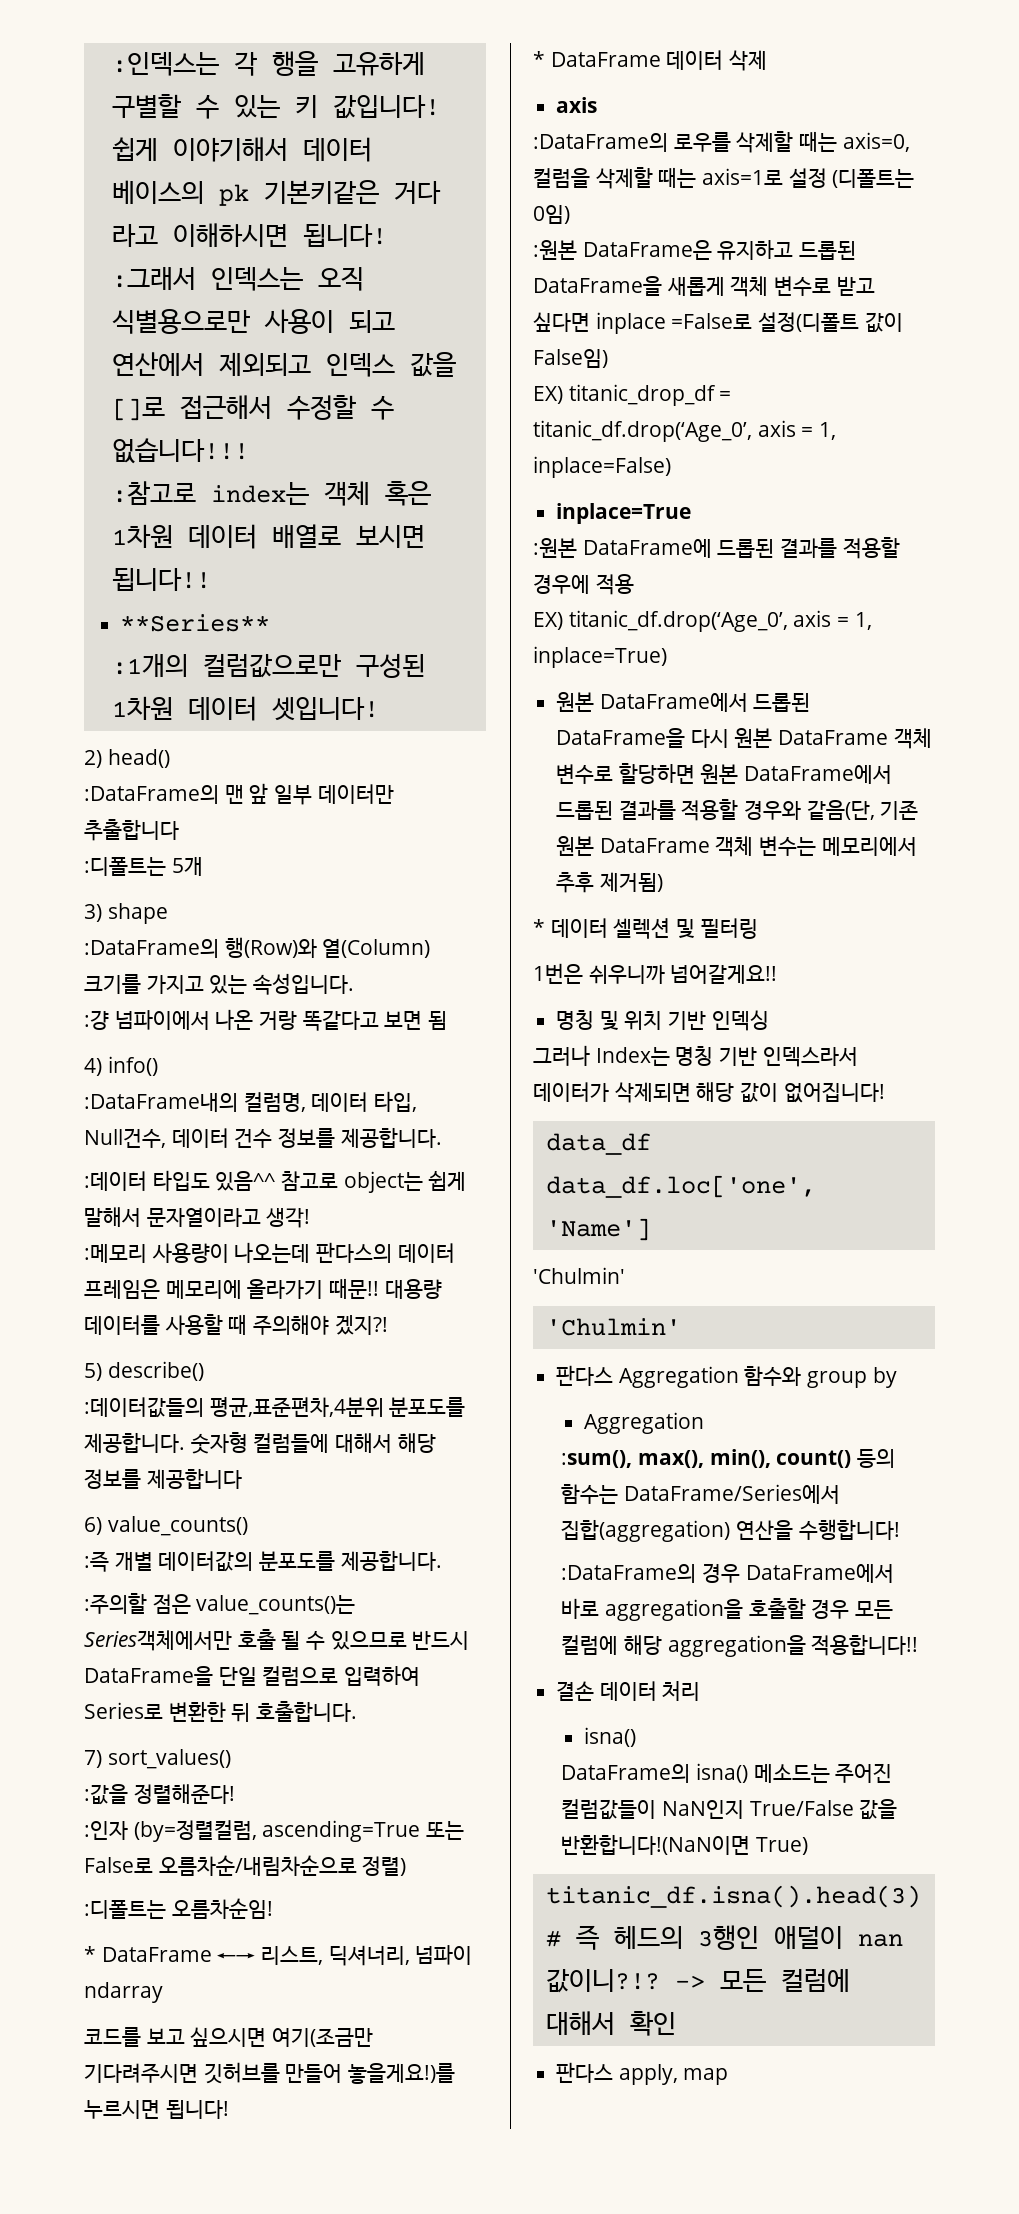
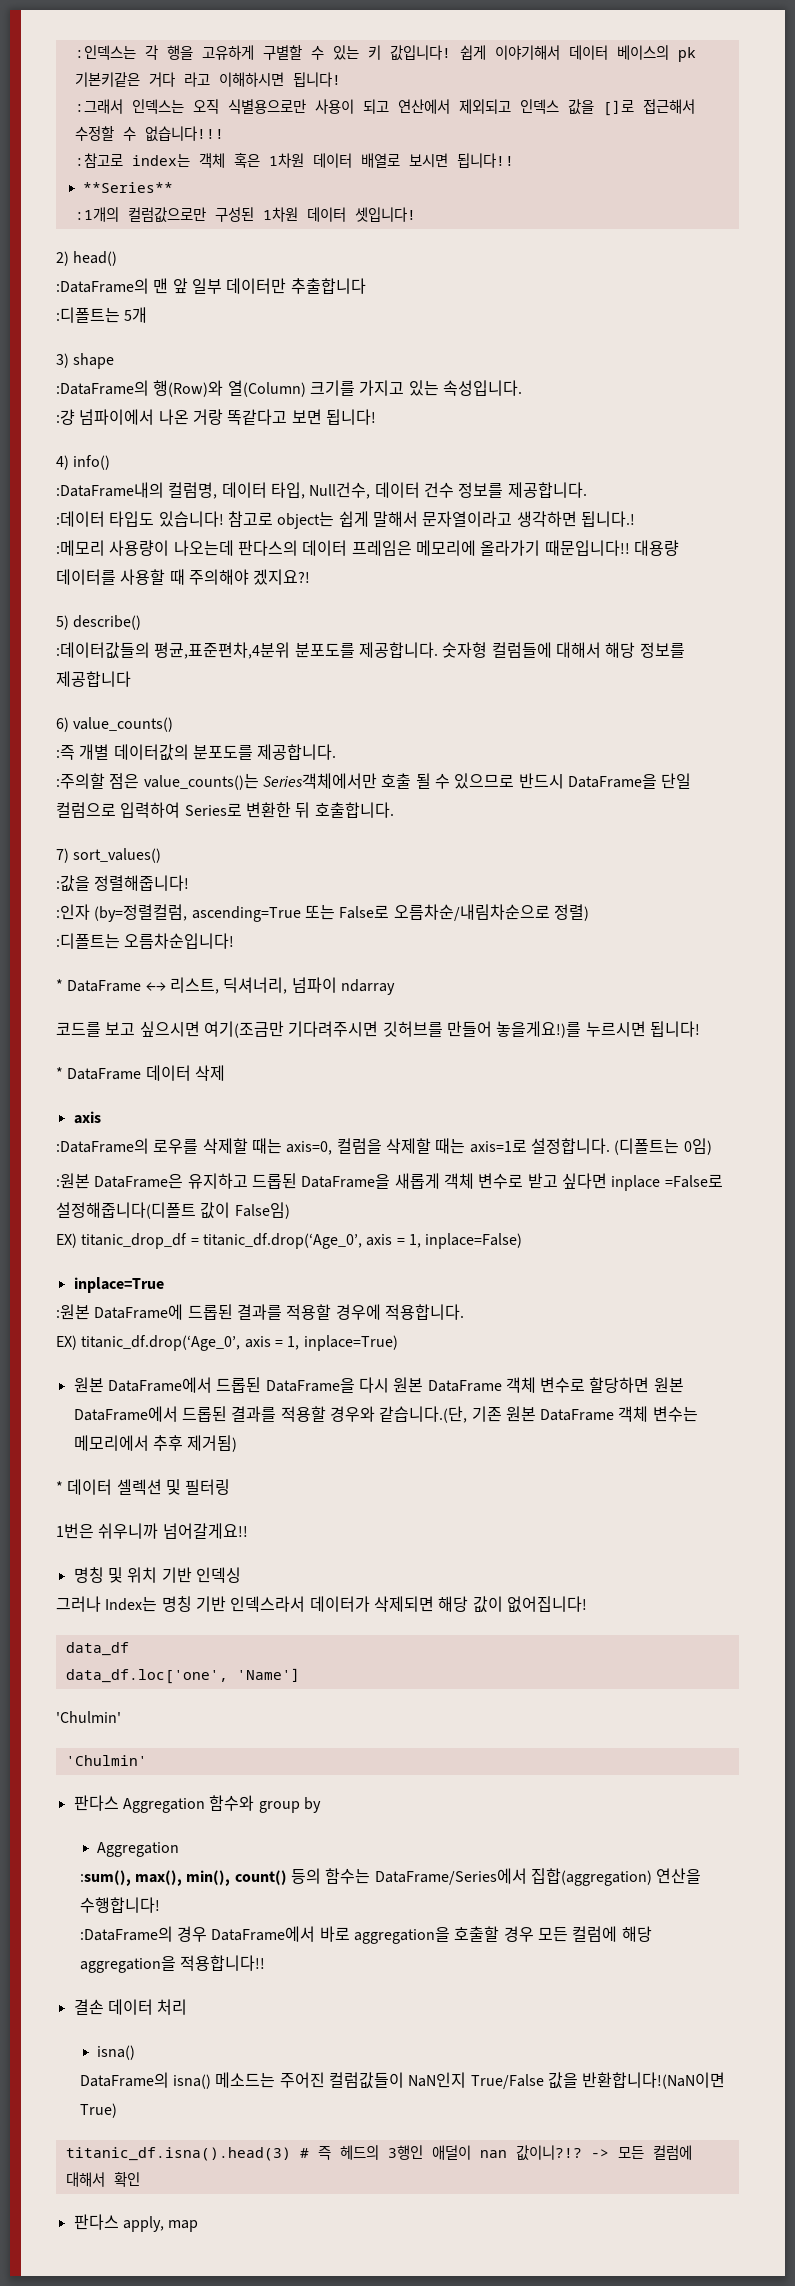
[428,1011,448,1030] 됨 -> [325,409,376,425] 됩니다!
[215,1171,276,1191] 있음^^ -> [158,511,224,527] 있습니다!
[266,1208,311,1228] 생각! -> [516,511,635,527] 생각하면 됩니다.!
[329,1278,380,1299] 때문!! -> [544,540,630,556] 때문입니다!!
[334,1315,388,1335] 겠지?! -> [253,569,311,585] 겠지요?!
[133,1784,235,1804] 정렬해준다! -> [94,875,190,891] 정렬해줍니다!
[171,1898,273,1919] 오름차순임! -> [124,933,235,949] 오름차순입니다!
[788,168,827,188] 설정 -> [530,1138,610,1154] 설정합니다.
[758,312,860,332] 설정(디폴트 -> [56,1202,196,1219] 설정해줍니다(디폴트
[595,574,634,595] 적용 -> [384,1304,464,1320] 적용합니다.
[806,800,875,820] 같음(단, -> [379,1406,468,1423] 같습니다.(단,

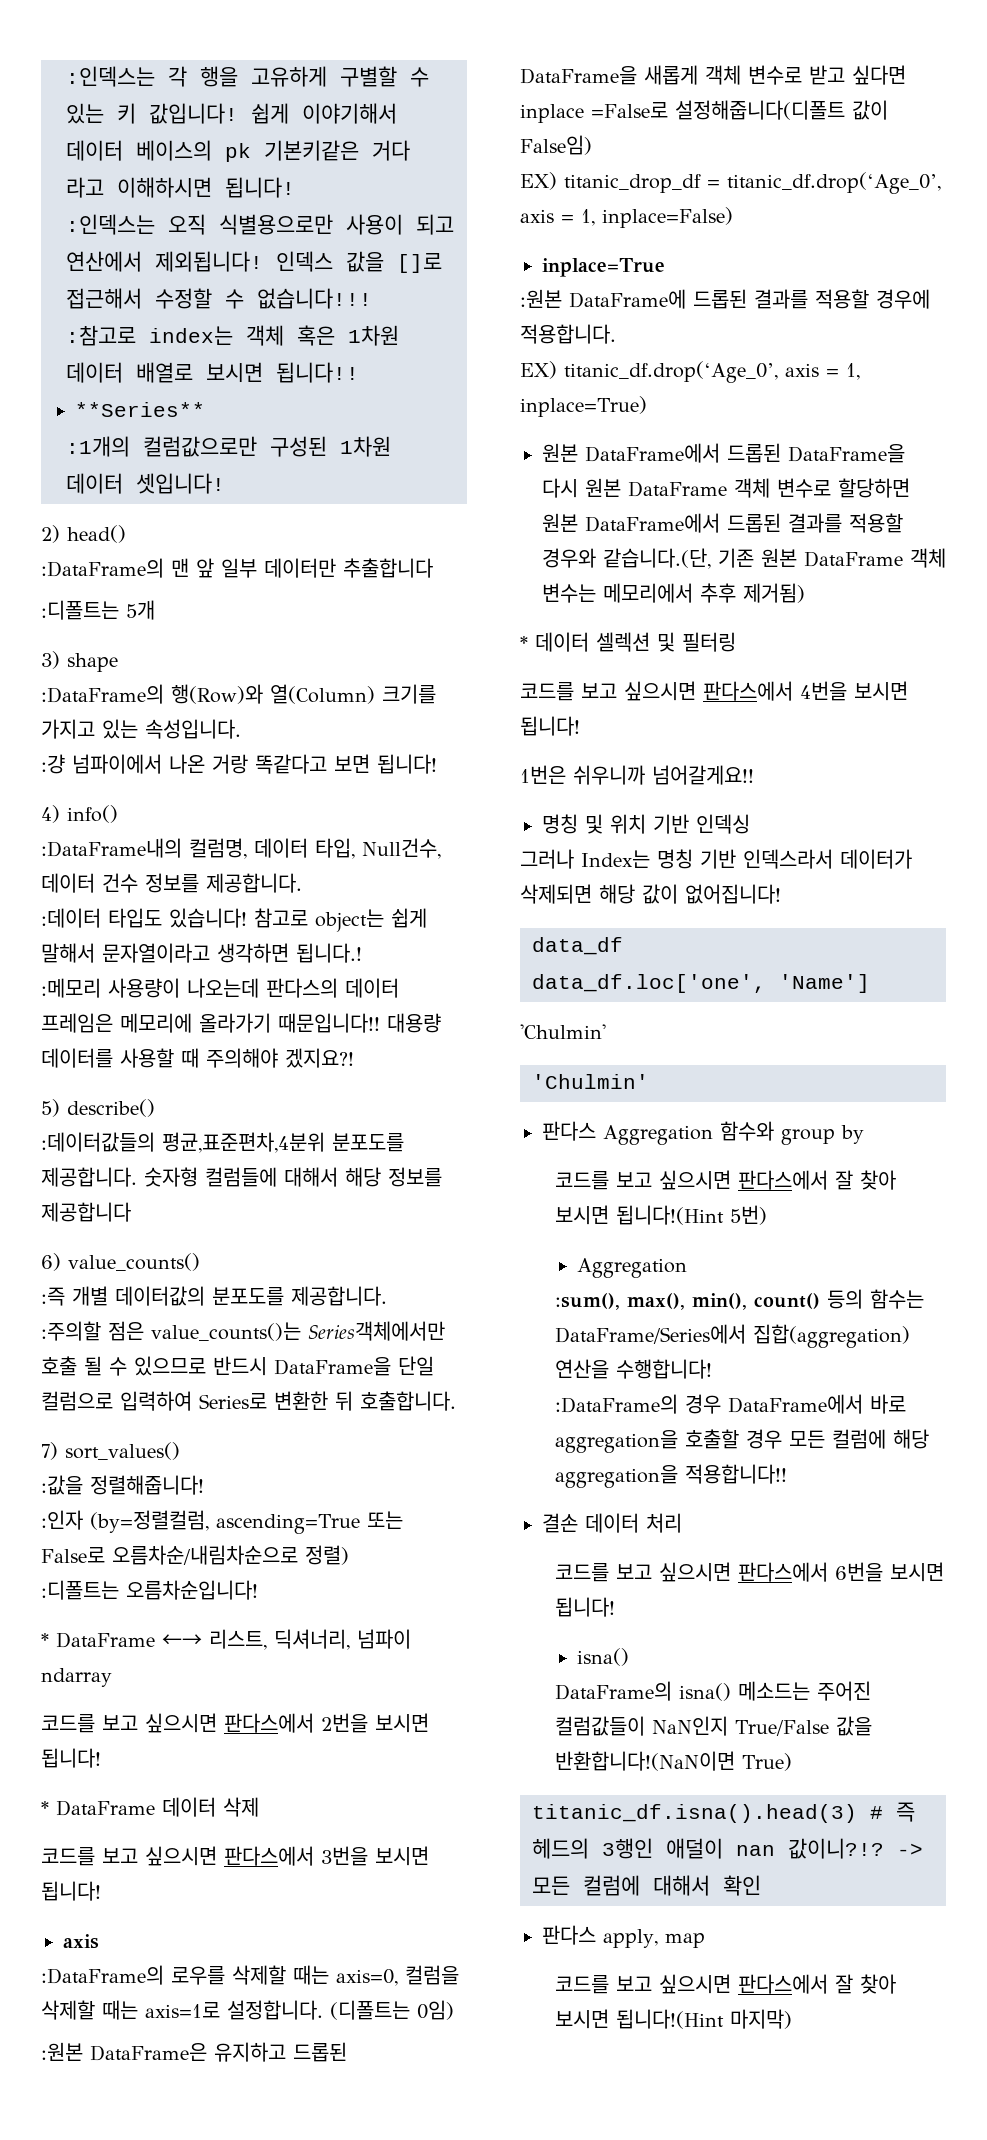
[74,99,184,114] :그래서 인덱스는 -> [66,214,155,235] :인덱스는
[458,99,511,114] 제외되고 -> [155,251,263,272] 제외됩니다!
[203,1021,646,1038] 여기(조금만 기다려주시면 깃허브를 만들어 놓을게요!)를 누르시면 -> [224,1713,429,1733] 판다스에서 2번을 보시면
(225, 1073) none -> [41,1846,429,1866] [41,1881,101,1901] // 코드를 보고 싶으시면 판다스에서 3번을 보시면 됩니다!
(231, 1487) none -> [520,681,908,701] [520,716,580,736] // 코드를 보고 싶으시면 판다스에서 4번을 보시면 됩니다!
(321, 1805) none -> [555,1170,897,1190] [555,1205,768,1225] // 코드를 보고 싶으시면 판다스에서 잘 찾아 보시면 됩니다!(Hint 5번)
(188, 2007) none -> [555,1562,945,1582] [555,1597,616,1617] // 코드를 보고 싶으시면 판다스에서 6번을 보시면 됩니다!
(199, 2226) none -> [555,1974,897,1994] [555,2009,793,2029] // 코드를 보고 싶으시면 판다스에서 잘 찾아 보시면 됩니다!(Hint 마지막)

